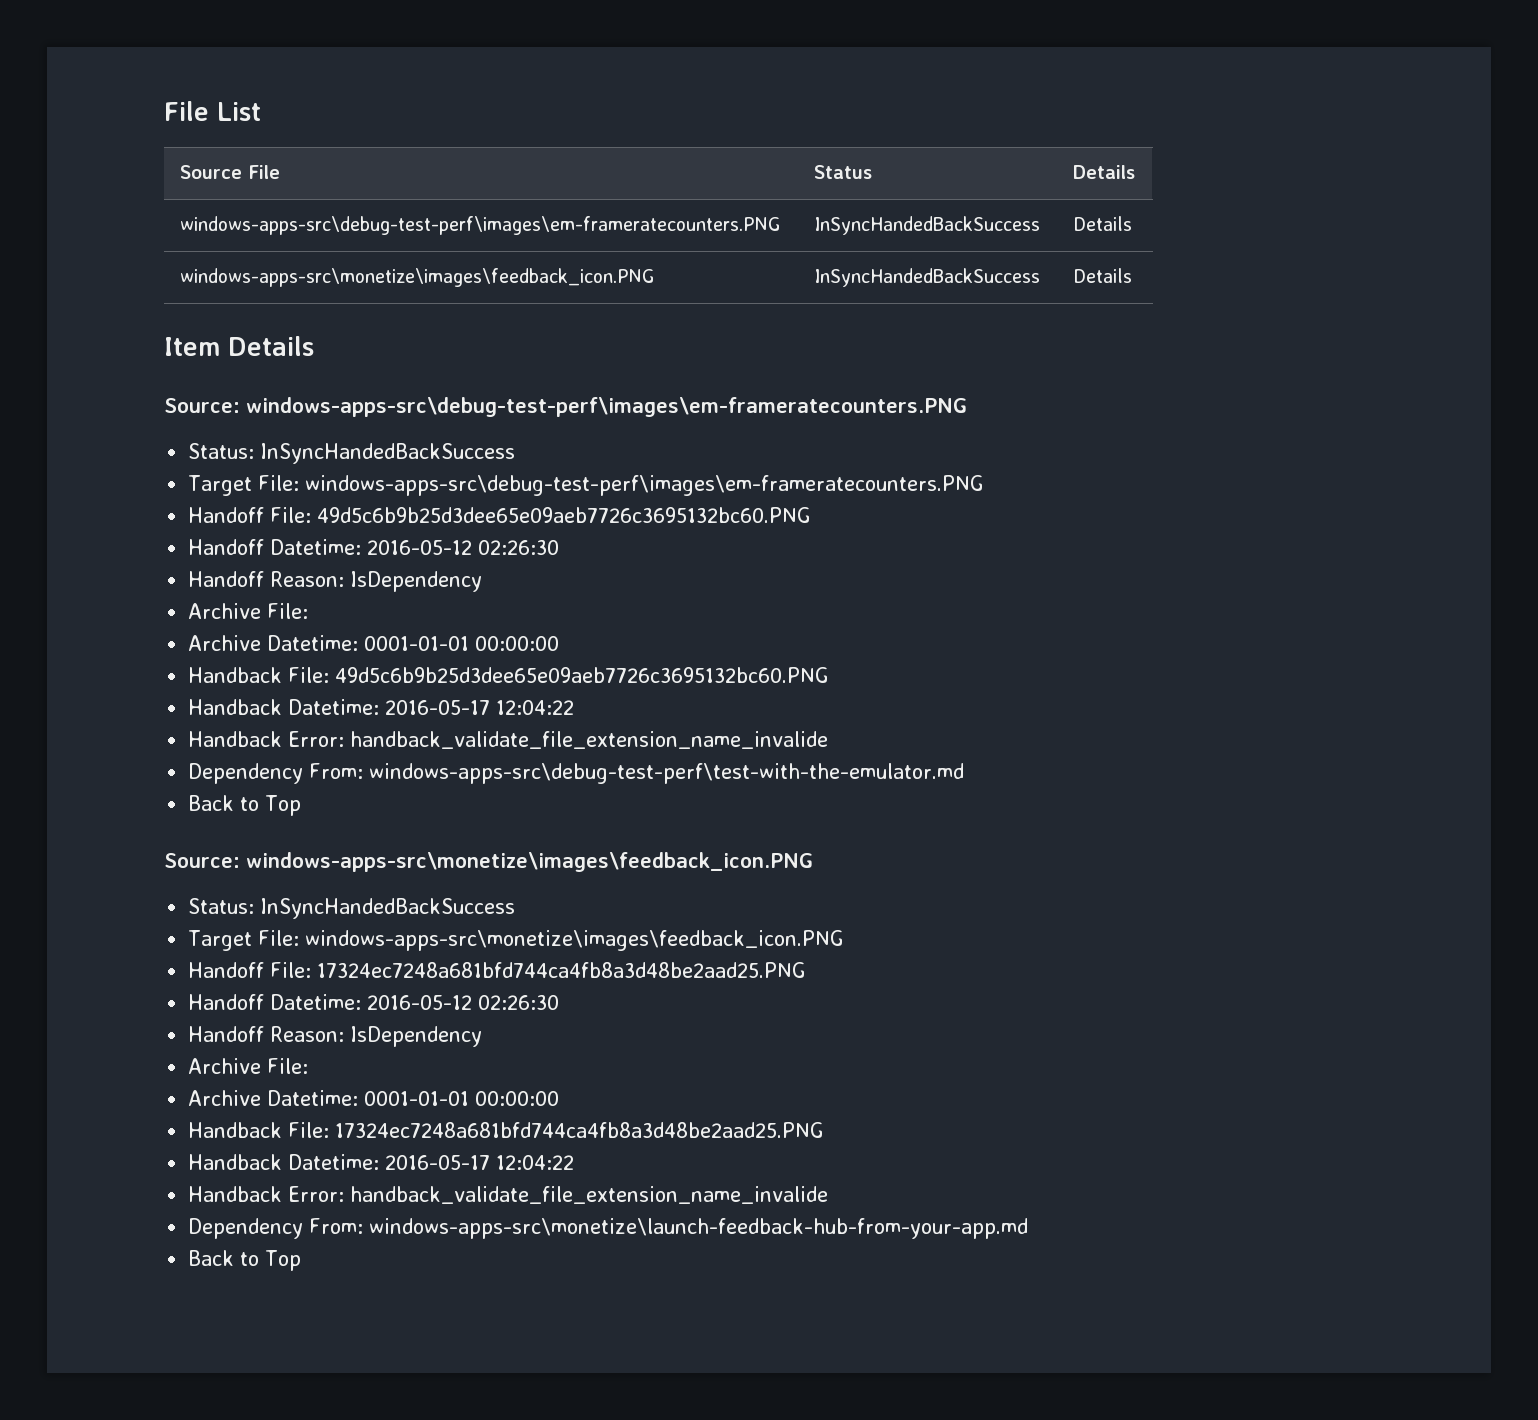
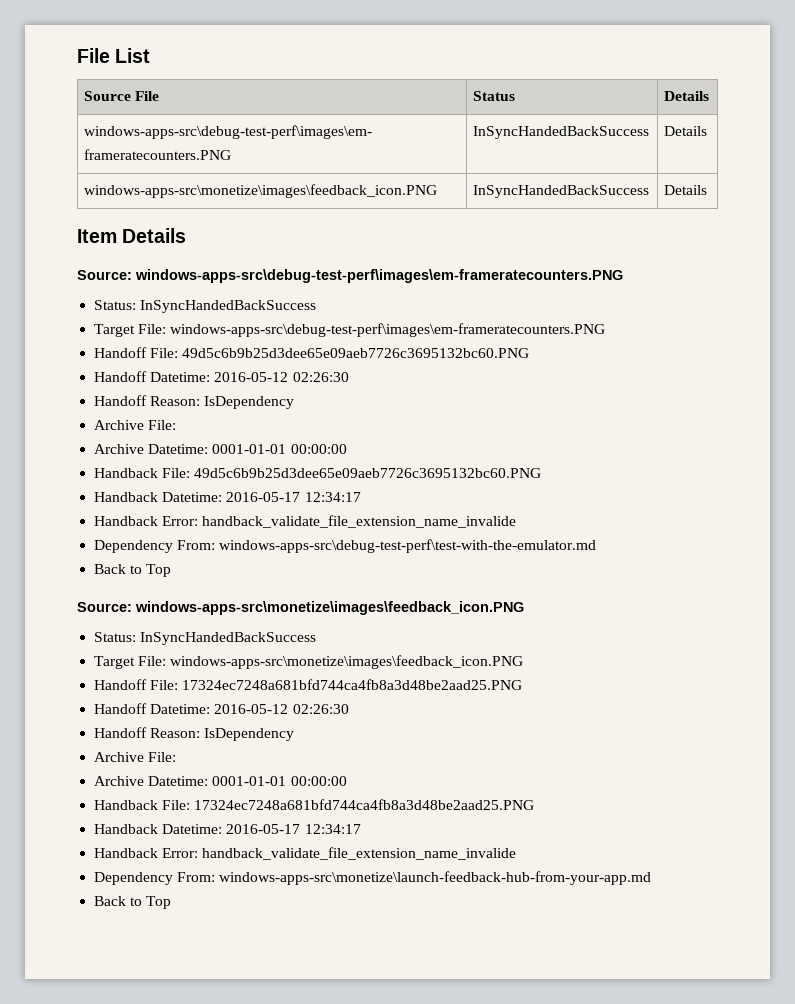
[496,700,575,715] 12:04:22 -> [304,492,361,502] 12:34:17
[496,1155,575,1170] 12:04:22 -> [304,824,361,834] 12:34:17

